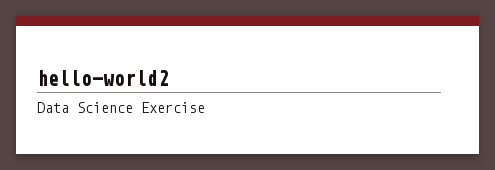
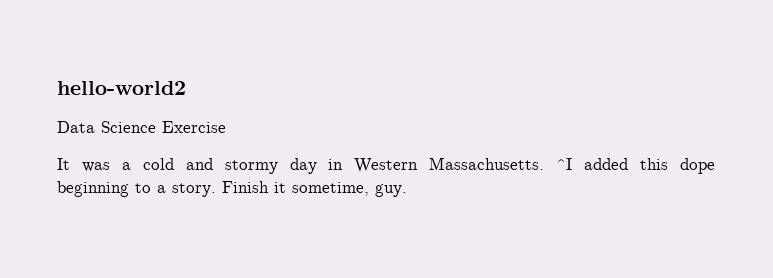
(205, 107) none -> [57,157,715,174] [57,181,407,197] // It was a cold and stormy day in Western Massachusetts. ^I added this dope beginning to a story. Finish it sometime, guy.

